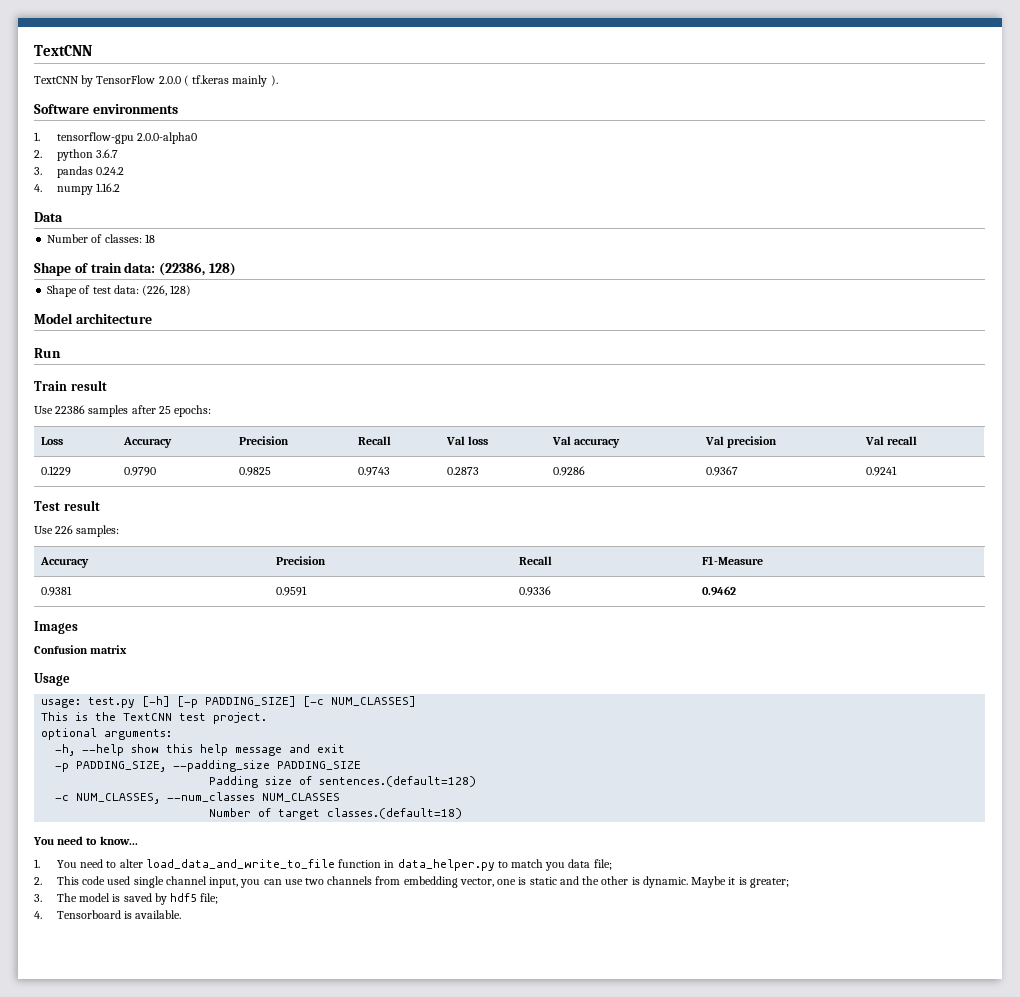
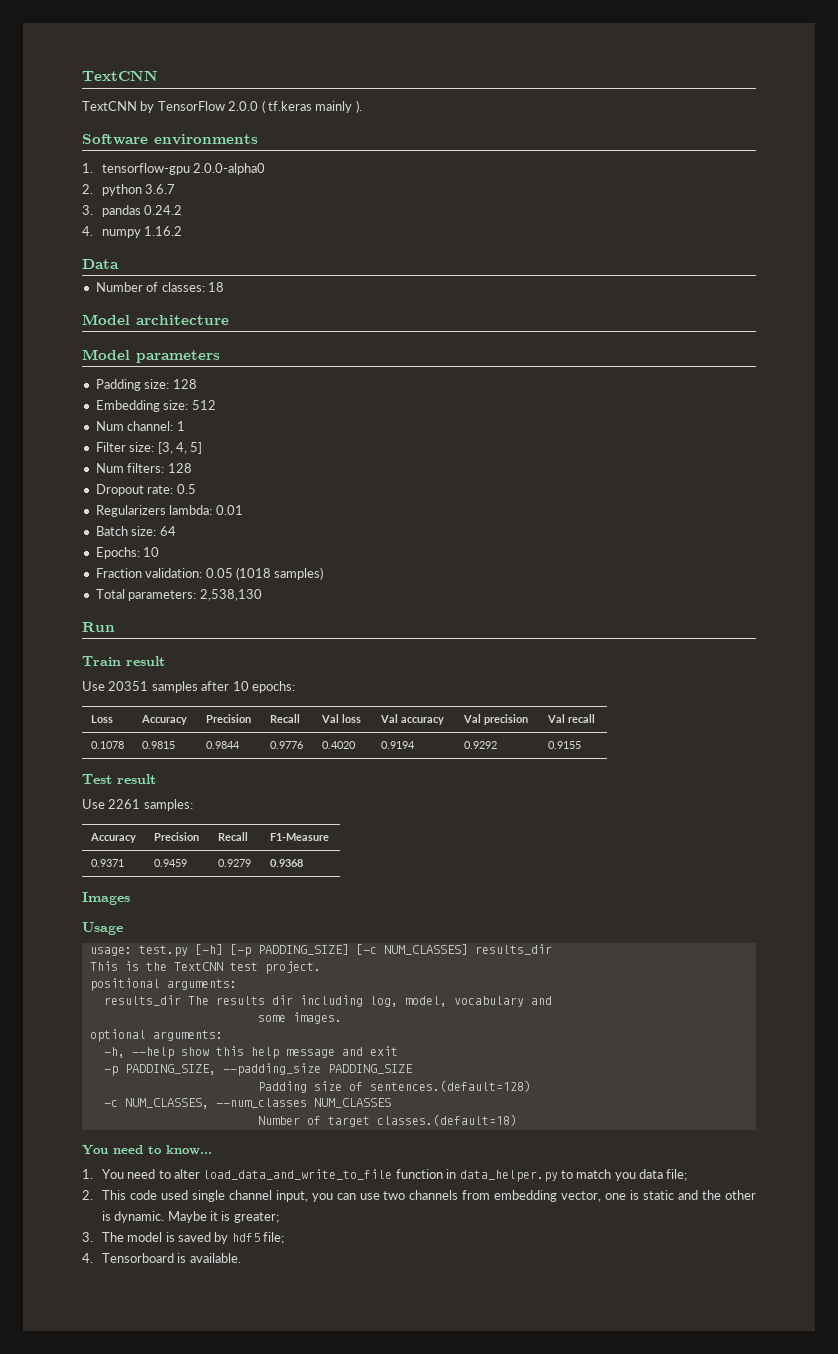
[34,262,236,276] [47,285,192,297] [34,313,152,324] Shape of train data: (22386, 128) // Shape of test data: (226, 128) // Model architecture -> [82,314,229,325] [82,349,220,363] [95,379,197,391] [95,400,216,412] [95,421,185,431] [95,442,203,454] [95,463,192,473] [95,484,196,496] [95,505,243,517] [95,526,176,536] [95,547,160,559] [95,567,324,580] [95,589,262,601] Model architecture // Model parameters // Padding size: 128 // Embedding size: 512 // Num channel: 1 // Filter size: [3, 4, 5] // Num filters: 128 // Dropout rate: 0.5 // Regularizers lambda: 0.01 // Batch size: 64 // Epochs: 10 // Fraction validation: 0.05 (1018 samples) // Total parameters: 2,538,130
[55,405,86,414] 22386 -> [108,681,149,691] 20351
[158,406,171,414] 25 -> [232,681,249,691] 10
[41,466,72,476] [124,467,157,476] [239,467,272,476] [358,467,391,476] [447,467,480,475] [553,466,586,476] [706,466,739,476] [866,466,898,476] 0.1229 | 0.9790 | 0.9825 | 0.9743 | 0.2873 | 0.9286 | 0.9367 | 0.9241 -> [90,741,124,749] [141,741,175,749] [205,741,240,749] [269,741,303,749] [321,741,356,749] [380,741,415,749] [463,741,497,749] [547,741,581,749] 0.1078 | 0.9815 | 0.9844 | 0.9776 | 0.4020 | 0.9194 | 0.9292 | 0.9155
[55,525,74,534] 226 -> [108,799,141,809] 2261
[41,586,73,596] [276,586,308,596] [519,586,552,596] [702,586,737,596] 0.9381 | 0.9591 | 0.9336 | 0.9462 -> [90,859,124,867] [153,859,187,867] [217,859,251,867] [269,859,303,867] 0.9371 | 0.9459 | 0.9279 | 0.9368
[34,645,128,654] // Confusion matrix -> (130, 898) none
(417, 701) none -> [474,944,552,955] results_dir
(268, 718) none -> [89,978,237,991] [103,995,552,1007] [257,1012,342,1024] // positional arguments: // results_dir The results dir including log, model, vocabulary and // some images.

